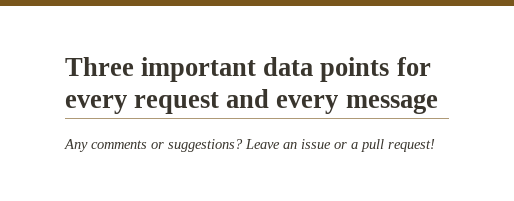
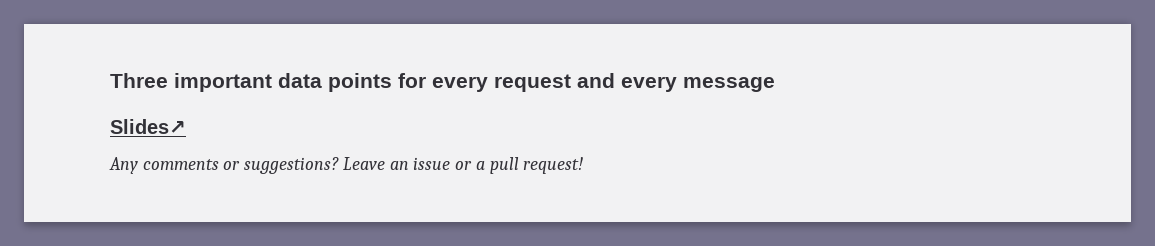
(438, 103) none -> [110,119,186,134] // Slides↗

